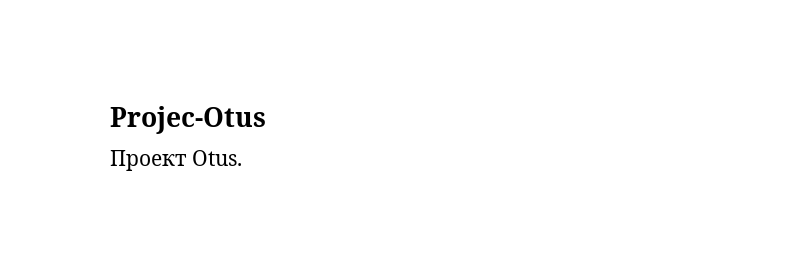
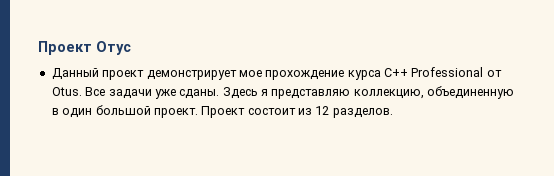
[110,106,266,134] [110,150,242,171] Projec-Otus // Проект Otus. -> [38,41,131,55] [51,67,502,80] [51,86,515,99] [51,105,393,118] Проект Отус // Данный проект демонстрирует мое прохождение курса C++ Professional от Otus. Все задачи уже сданы. Здесь я представляю коллекцию, объединенную в один большой проект. Проект состоит из 12 разделов.

